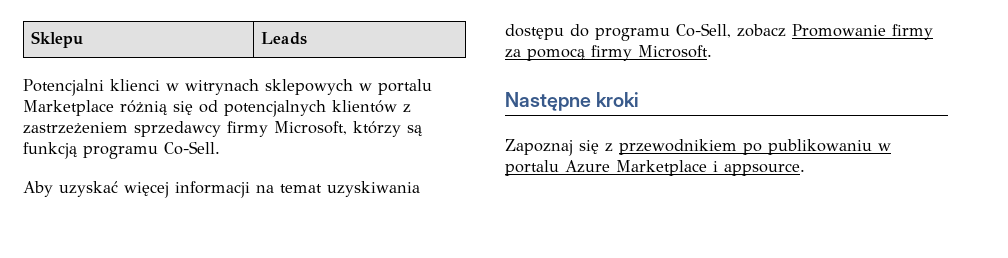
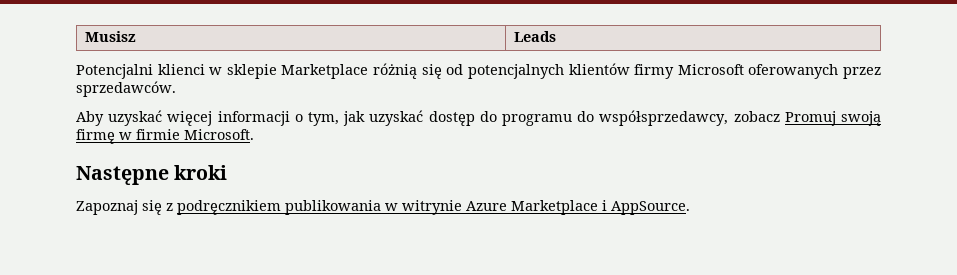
[31,31,84,48] Sklepu -> [85,31,137,42] Musisz
[185,79,432,95] witrynach sklepowych w portalu -> [226,64,277,79] sklepie
[403,104,411,113] [23,121,423,137] [23,141,220,159] [23,181,420,198] [505,23,933,41] [505,45,632,61] z zastrzeżeniem sprzedawcy firmy Microsoft, którzy są funkcją programu Co-Sell. // Aby uzyskać więcej informacji na temat uzyskiwania dostępu do programu Co-Sell, zobacz Promowanie firmy za pomocą firmy -> [634,64,882,79] [76,81,176,97] [76,110,882,126] [76,129,180,144] firmy Microsoft oferowanych przez sprzedawców. // Aby uzyskać więcej informacji o tym, jak uzyskać dostęp do programu do współsprzedawcy, zobacz Promuj swoją firmę w firmie
[619,139,891,155] [505,160,559,176] przewodnikiem po publikowaniu w portalu -> [177,200,462,215] podręcznikiem publikowania w witrynie
[724,163,805,176] appsource. -> [611,201,690,215] AppSource.

